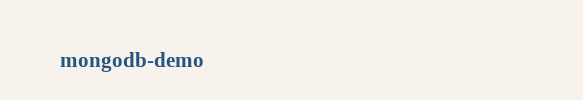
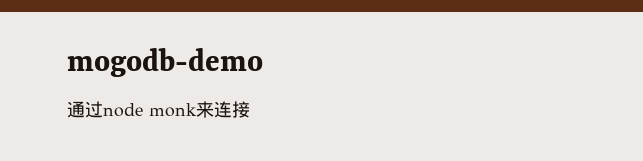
[60,52,204,72] mongodb-demo -> [67,48,263,77] [67,101,250,118] mogodb-demo // 通过node monk来连接

